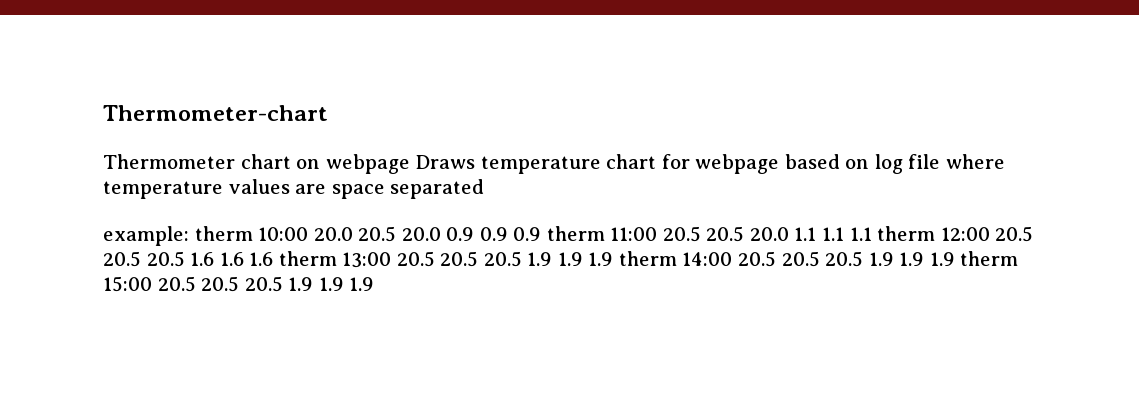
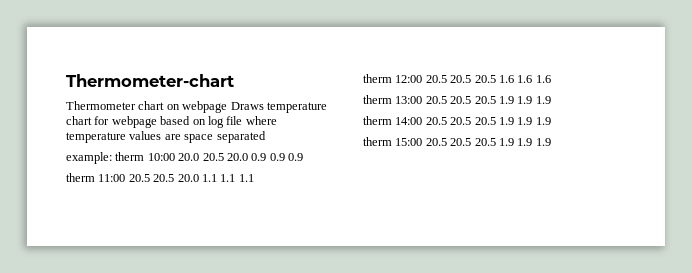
(542, 234) none -> (303, 157) //
(872, 234) none -> (254, 178) //
(274, 259) none -> (551, 79) //
(614, 259) none -> (551, 100) //
(955, 259) none -> (551, 121) //

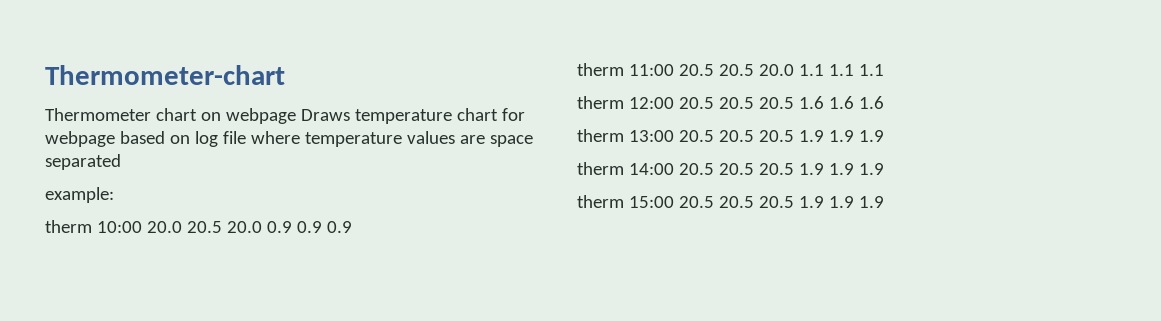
(112, 158) none -> (114, 195) //

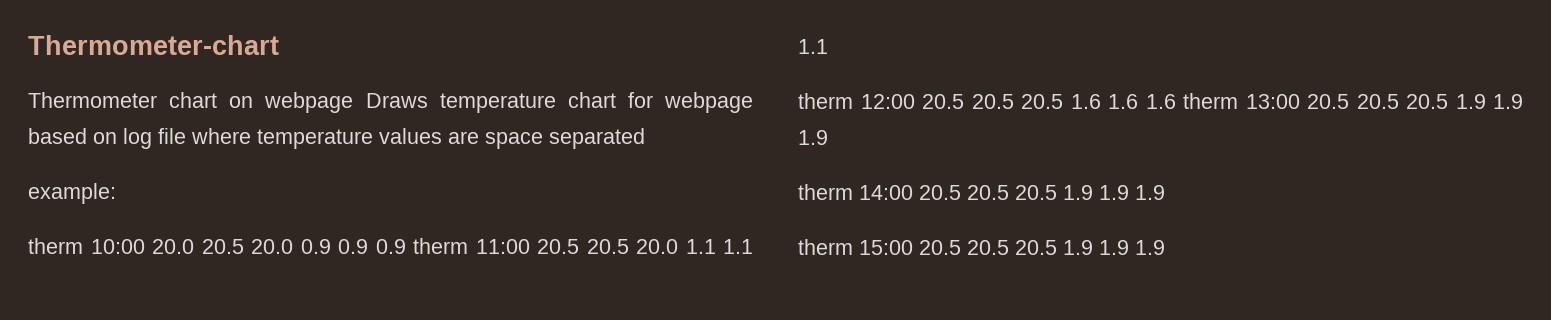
(352, 227) // -> (406, 246) none
(884, 102) // -> (1176, 101) none

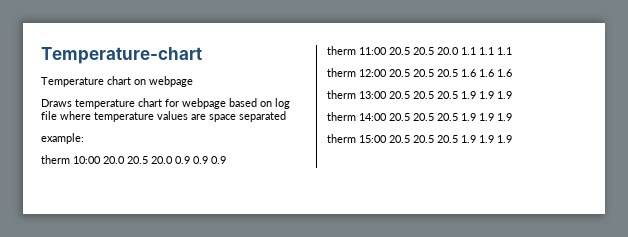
[28,35,279,55] [28,92,157,108] Thermometer-chart // Thermometer -> [41,47,202,64] [41,77,104,87] Temperature-chart // Temperature
(354, 102) none -> (193, 81) //
(406, 246) none -> (226, 160) //
(1176, 101) none -> (512, 73) //

